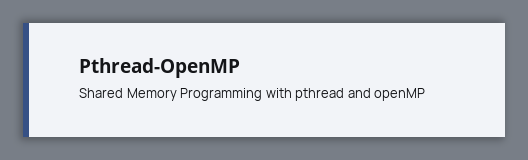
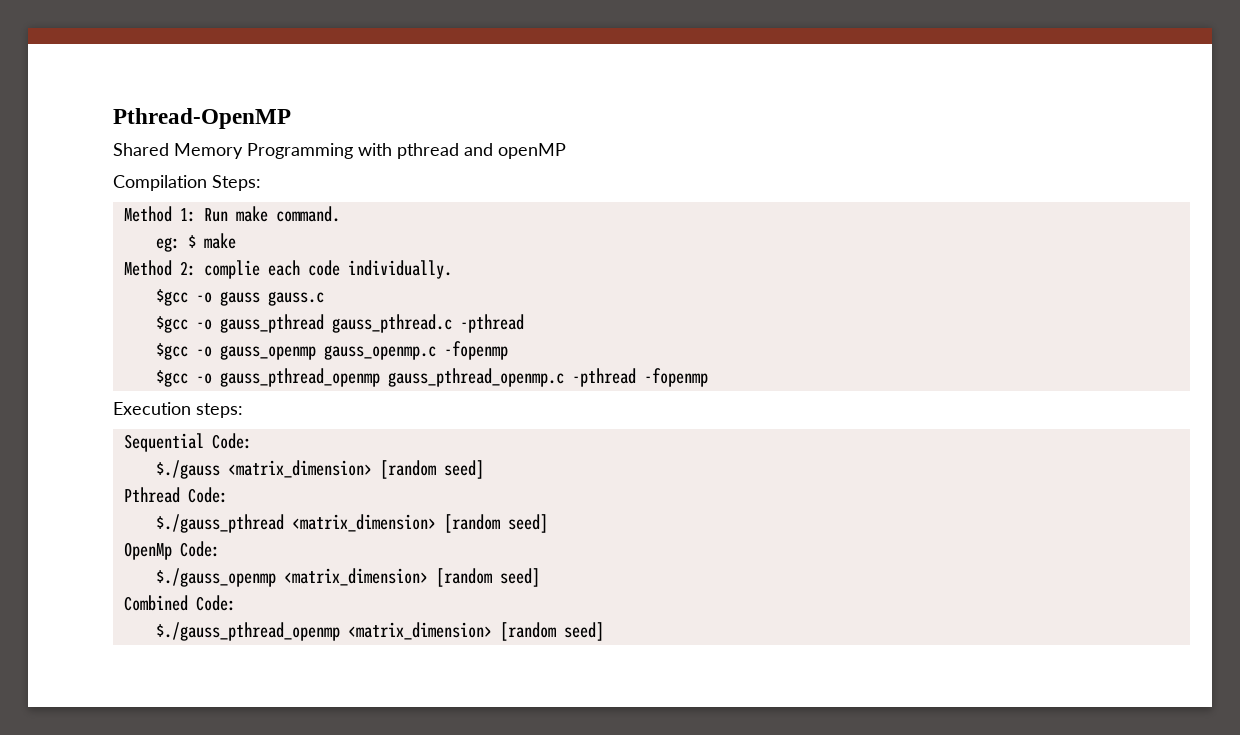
(426, 94) none -> [113,175,261,191] [123,206,340,222] [155,233,236,252] [123,260,452,279] [155,289,324,306] [155,314,524,333] [155,341,508,360] [155,368,708,387] [113,402,243,418] [123,433,252,452] [155,460,484,479] [123,487,228,503] [155,514,548,533] [123,541,220,560] [155,568,540,587] [123,595,236,611] [155,622,604,641] // Compilation Steps: // Method 1: Run make command. // eg: $ make // Method 2: complie each code individually. // $gcc -o gauss gauss.c // $gcc -o gauss_pthread gauss_pthread.c -pthread // $gcc -o gauss_openmp gauss_openmp.c -fopenmp // $gcc -o gauss_pthread_openmp gauss_pthread_openmp.c -pthread -fopenmp // Execution steps: // Sequential Code: // $./gauss <matrix_dimension> [random seed] // Pthread Code: // $./gauss_pthread <matrix_dimension> [random seed] // OpenMp Code: // $./gauss_openmp <matrix_dimension> [random seed] // Combined Code: // $./gauss_pthread_openmp <matrix_dimension> [random seed]

